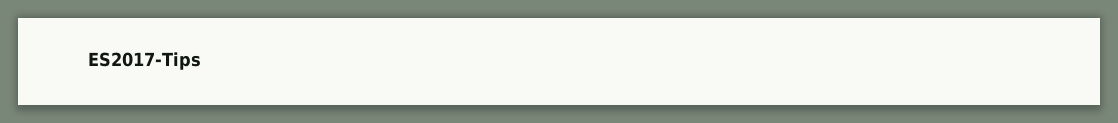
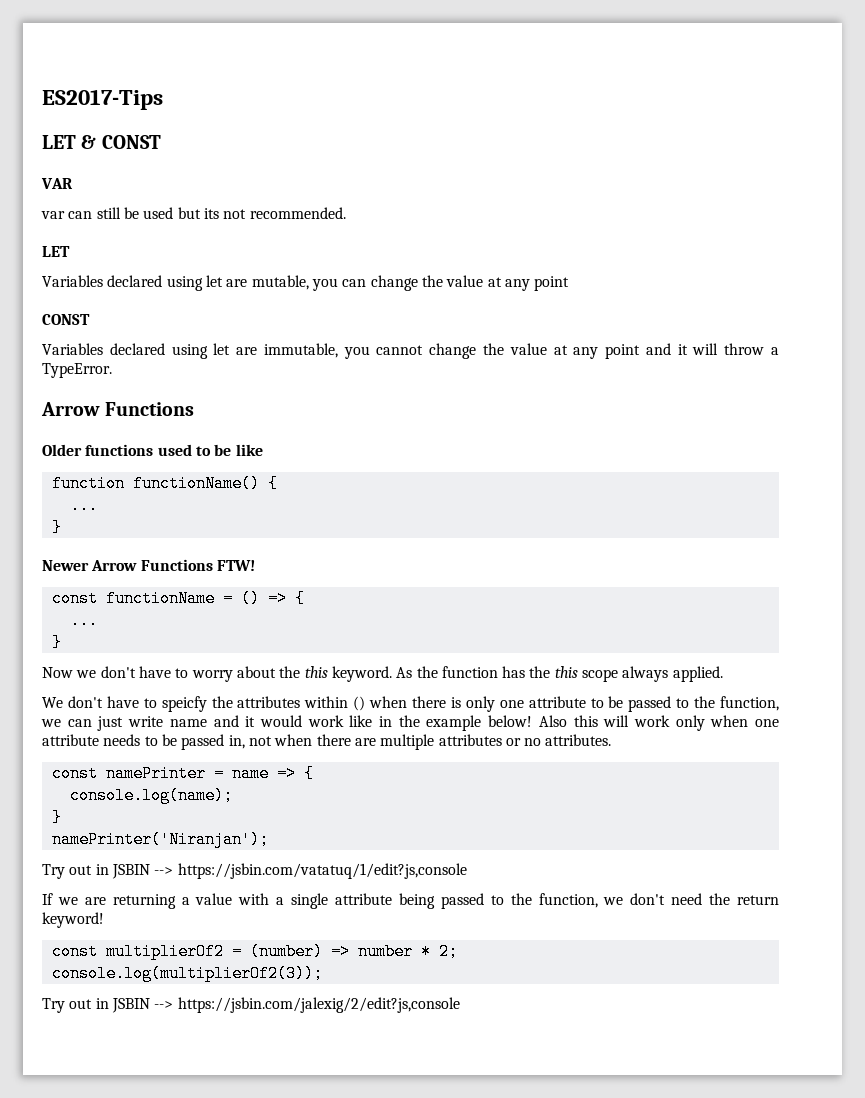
(201, 61) none -> [42,135,161,149] [41,178,73,189] [41,207,346,219] [42,246,70,257] [42,275,570,291] [42,314,90,325] [42,343,780,359] [42,363,112,378] [41,402,195,416] [42,444,263,456] [51,475,278,492] [69,497,98,514] [51,519,62,536] [42,559,255,571] [51,590,305,607] [69,612,98,629] [51,634,62,651] [42,666,723,682] [42,696,779,712] [41,715,780,731] [42,734,612,750] [51,765,314,782] [69,787,233,804] [51,809,62,826] [51,831,269,848] [42,863,467,879] [42,893,780,909] [42,912,104,928] [51,943,458,960] [51,965,323,982] [42,997,460,1013] // LET & CONST // VAR // var can still be used but its not recommended. // LET // Variables declared using let are mutable, you can change the value at any point // CONST // Variables declared using let are immutable, you cannot change the value at any point and it will throw a TypeError. // Arrow Functions // Older functions used to be like // function functionName() { // ... // } // Newer Arrow Functions FTW! // const functionName = () => { // ... // } // Now we don't have to worry about the this keyword. As the function has the this scope always applied. // We don't have to speicfy the attributes within () when there is only one attribute to be passed to the function, we can just write name and it would work like in the example below! Also this will work only when one attribute needs to be passed in, not when there are multiple attributes or no attributes. // const namePrinter = name => { // console.log(name); // } // namePrinter('Niranjan'); // Try out in JSBIN --> https://jsbin.com/vatatuq/1/edit?js,console // If we are returning a value with a single attribute being passed to the function, we don't need the return keyword! // const multiplierOf2 = (number) => number * 2; // console.log(multiplierOf2(3)); // Try out in JSBIN --> https://jsbin.com/jalexig/2/edit?js,console

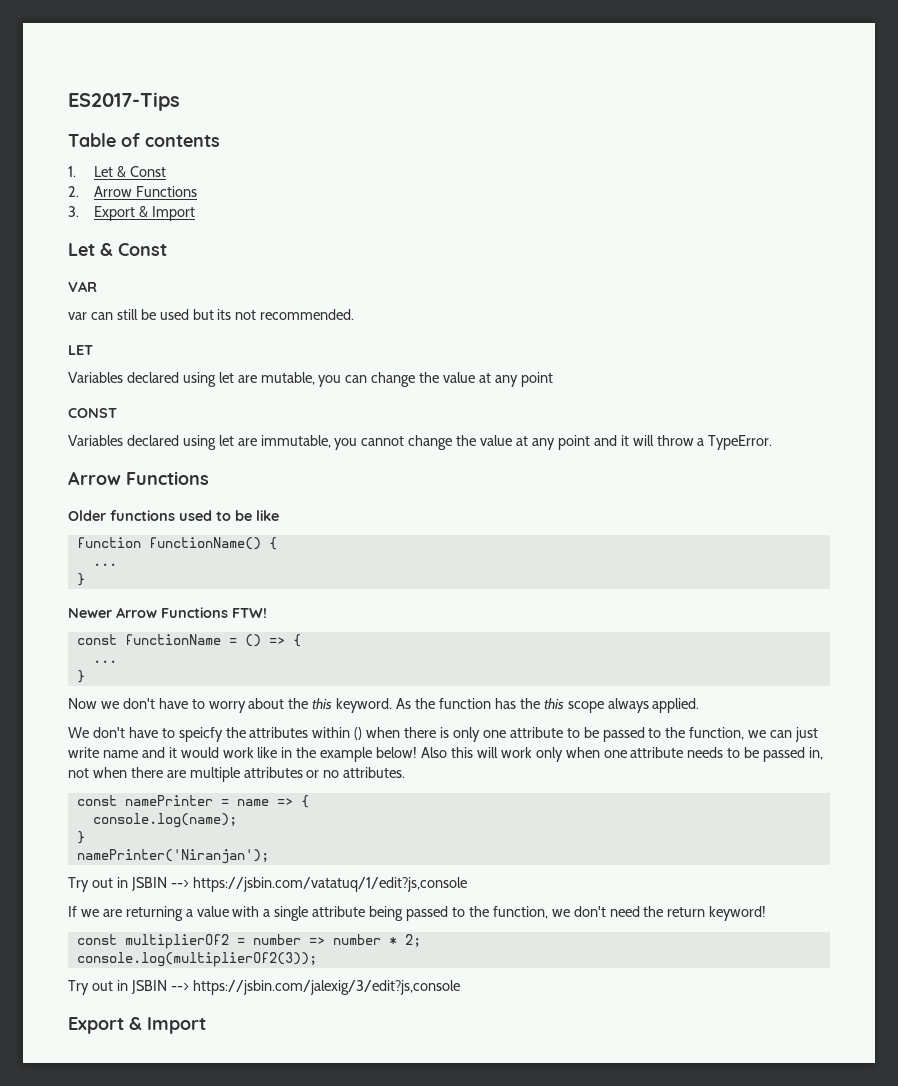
[42,135,161,149] LET & CONST -> [68,133,220,147] [68,166,167,177] [68,186,198,197] [68,206,196,221] [68,243,167,256] Table of contents // 1. Let & Const // 2. Arrow Functions // 3. Export & Import // Let & Const
[249,943,323,960] (number) -> [252,934,301,945] number
[177,997,460,1013] https://jsbin.com/jalexig/2/edit?js,console -> [192,980,460,995] [68,1017,206,1034] https://jsbin.com/jalexig/3/edit?js,console // Export & Import

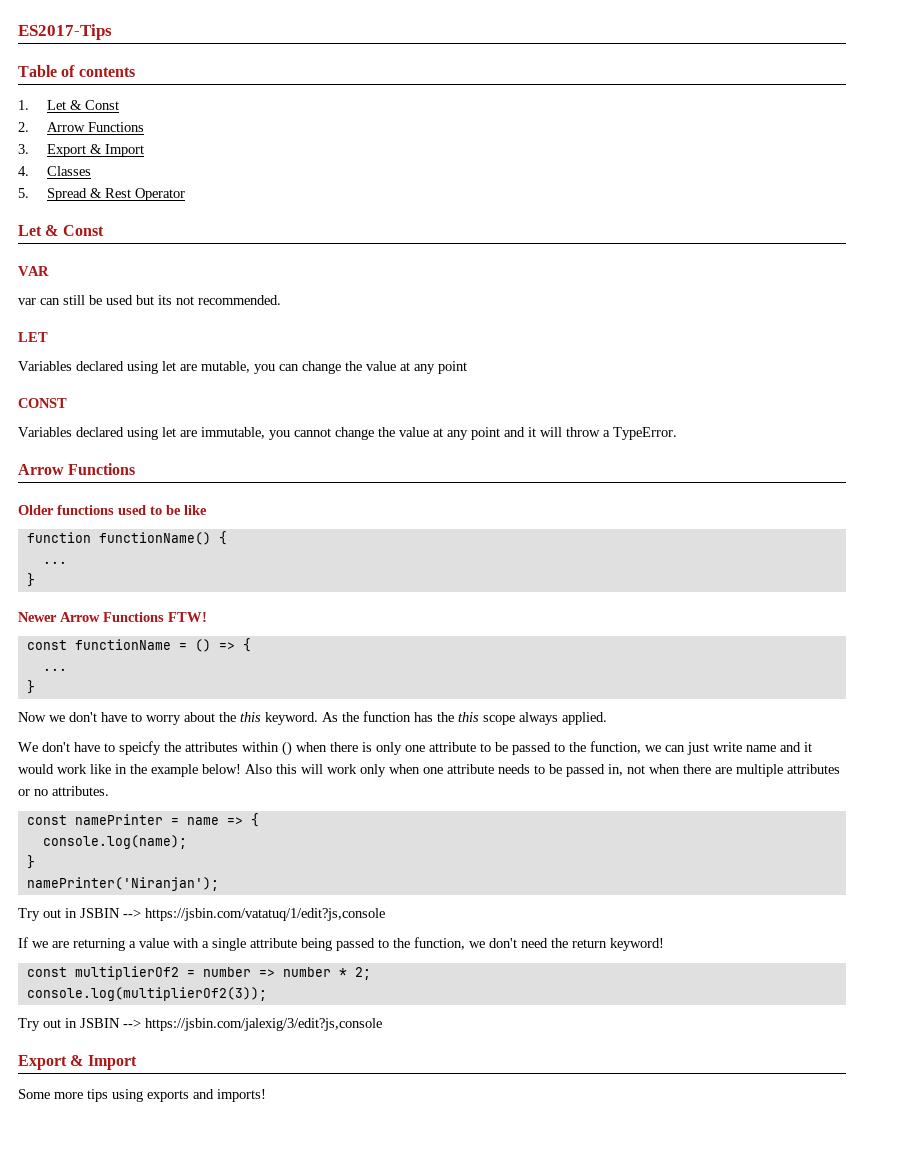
(196, 213) none -> [18,166,91,176] [18,188,185,201] // 4. Classes // 5. Spread & Rest Operator
(206, 1025) none -> [18,1089,266,1102] // Some more tips using exports and imports!

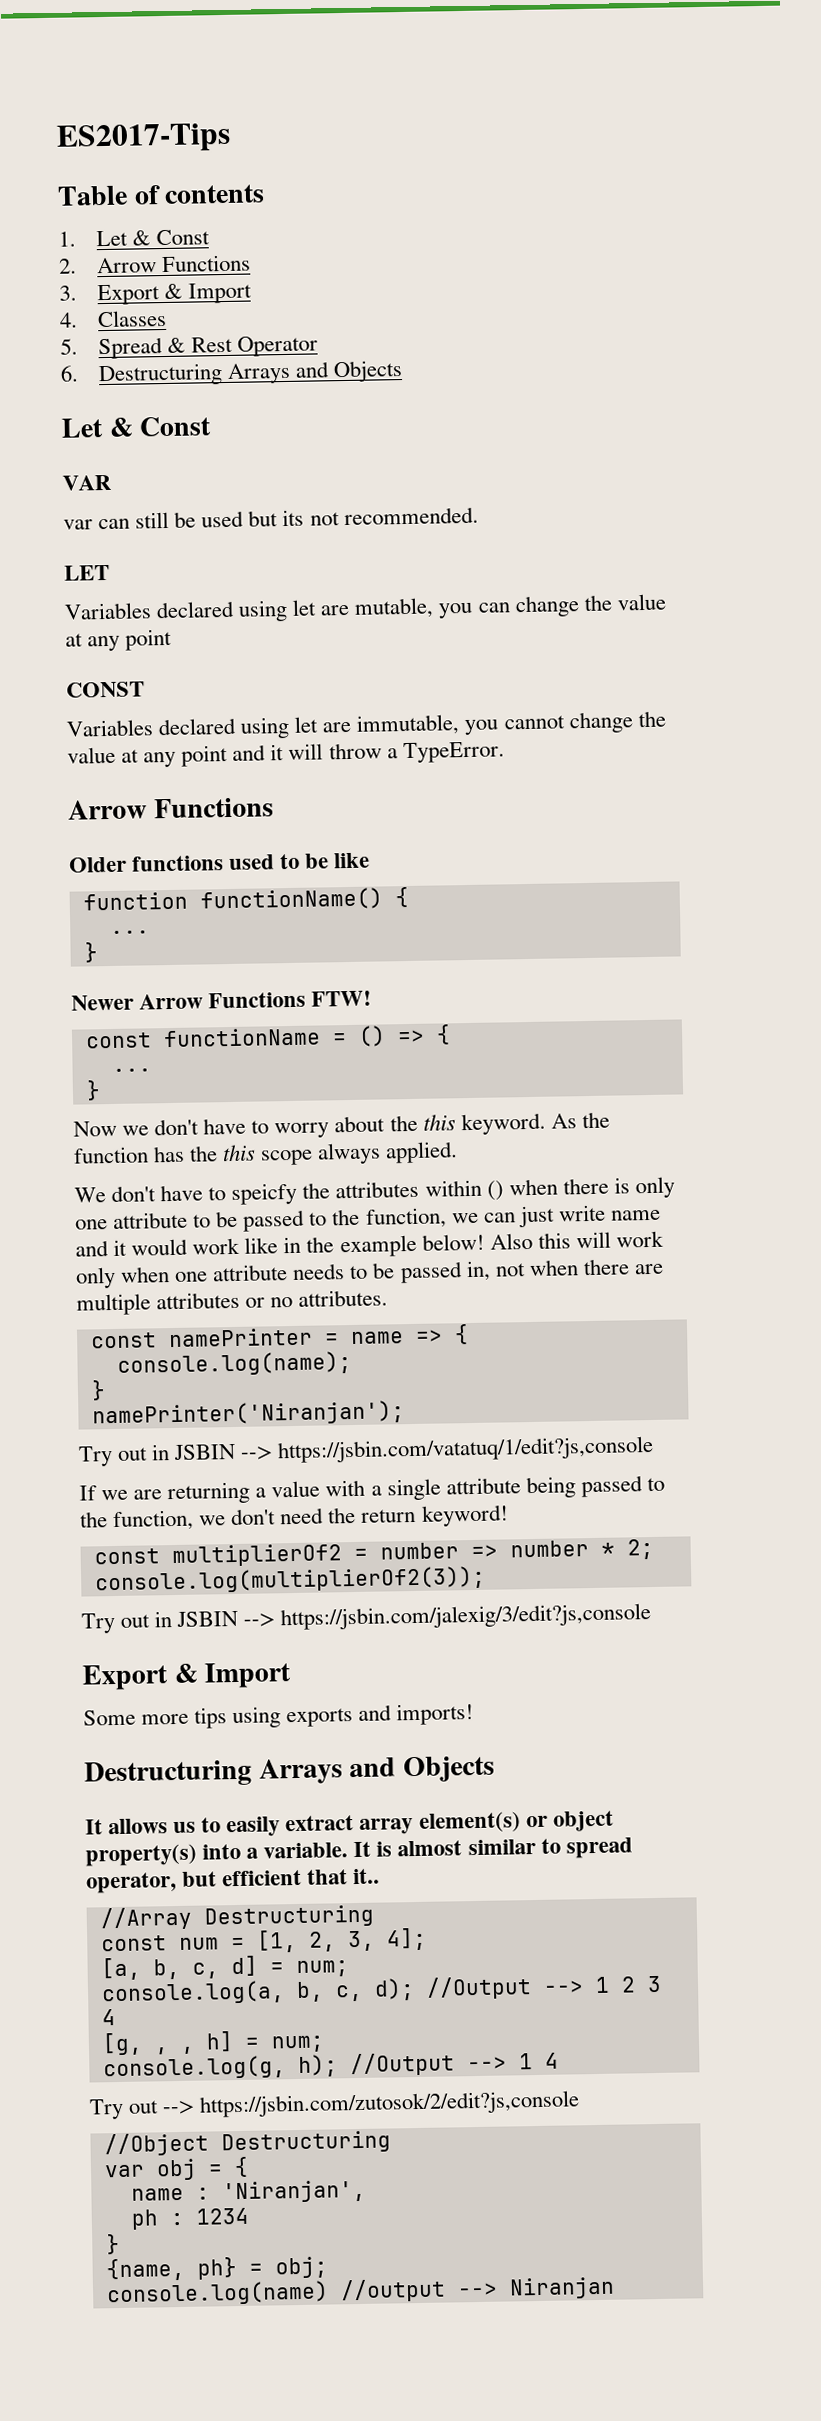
(185, 194) none -> [60,360,404,387] // 6. Destructuring Arrays and Objects
(266, 1095) none -> [84,1755,495,1788] [85,1810,614,1838] [85,1837,633,1867] [86,1868,381,1894] [99,1904,374,1931] [100,1927,427,1953] [100,1955,349,1981] [100,1975,662,2006] [101,2009,116,2026] [101,2031,325,2056] [102,2052,559,2081] [89,2090,581,2120] [103,2130,391,2157] [103,2156,249,2181] [130,2179,366,2204] [130,2207,249,2230] [105,2234,120,2255] [105,2256,328,2282] [105,2276,615,2307] // Destructuring Arrays and Objects // It allows us to easily extract array element(s) or object property(s) into a variable. It is almost similar to spread operator, but efficient that it.. // //Array Destructuring // const num = [1, 2, 3, 4]; // [a, b, c, d] = num; // console.log(a, b, c, d); //Output --> 1 2 3 4 // [g, , , h] = num; // console.log(g, h); //Output --> 1 4 // Try out --> https://jsbin.com/zutosok/2/edit?js,console // //Object Destructuring // var obj = { // name : 'Niranjan', // ph : 1234 // } // {name, ph} = obj; // console.log(name) //output --> Niranjan

